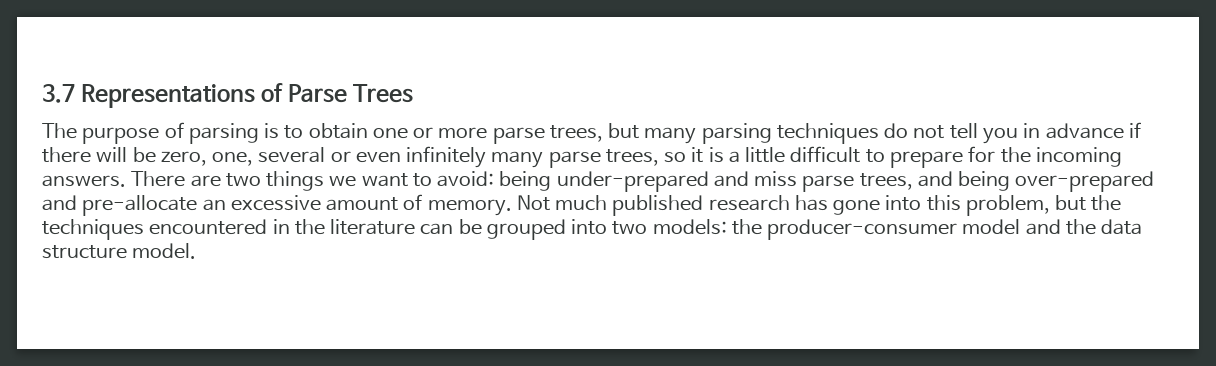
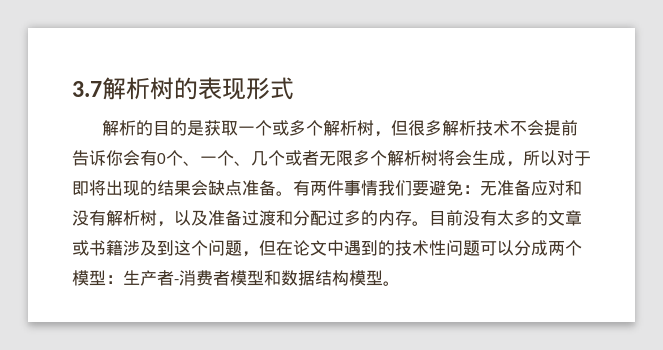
[81,83,414,108] [42,122,1141,144] [42,146,1122,168] [42,171,1155,192] [42,194,1122,216] [42,219,1143,240] [42,243,197,259] Representations of Parse Trees // The purpose of parsing is to obtain one or more parse trees, but many parsing techniques do not tell you in advance if there will be zero, one, several or even infinitely many parse trees, so it is a little difficult to prepare for the incoming answers. There are two things we want to avoid: being under-prepared and miss parse trees, and being over-prepared and pre-allocate an excessive amount of memory. Not much published research has gone into this problem, but the techniques encountered in the literature can be grouped into two models: the producer-consumer model and the data structure model. -> [102,77,294,100] [101,120,578,137] [72,150,591,167] [72,180,582,196] [72,210,582,227] [72,240,582,257] [72,270,400,286] 解析树的表现形式 // 解析的目的是获取一个或多个解析树，但很多解析技术不会提前告诉你会有0个、一个、几个或者无限多个解析树将会生成，所以对于即将出现的结果会缺点准备。有两件事情我们要避免：无准备应对和没有解析树，以及准备过渡和分配过多的内存。目前没有太多的文章或书籍涉及到这个问题，但在论文中遇到的技术性问题可以分成两个模型：生产者-消费者模型和数据结构模型。

